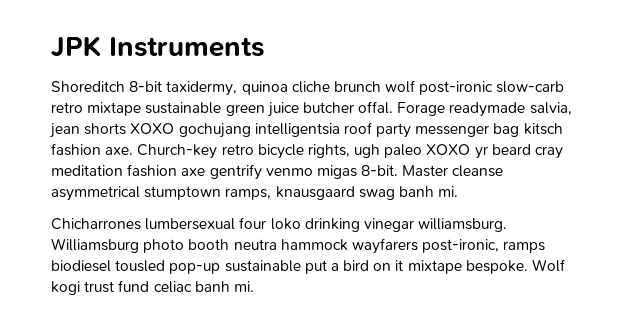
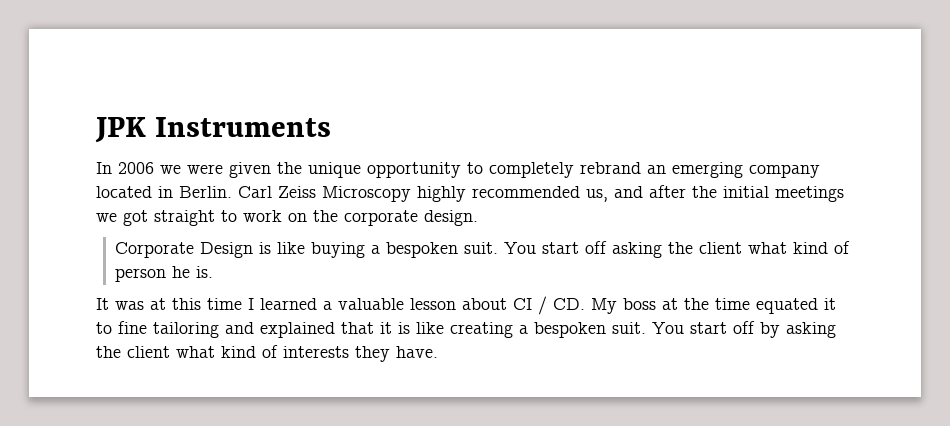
[51,80,565,96] [51,101,572,117] [50,122,563,138] [51,143,564,159] [51,164,504,180] [51,186,459,201] [51,217,508,232] [51,238,546,254] [51,259,566,274] [51,280,254,295] Shoreditch 8-bit taxidermy, quinoa cliche brunch wolf post-ironic slow-carb retro mixtape sustainable green juice butcher offal. Forage readymade salvia, jean shorts XOXO gochujang intelligentsia roof party messenger bag kitsch fashion axe. Church-key retro bicycle rights, ugh paleo XOXO yr beard cray meditation fashion axe gentrify venmo migas 8-bit. Master cleanse asymmetrical stumptown ramps, knausgaard swag banh mi. // Chicharrones lumbersexual four loko drinking vinegar williamsburg. Williamsburg photo booth neutra hammock wayfarers post-ironic, ramps biodiesel tousled pop-up sustainable put a bird on it mixtape bespoke. Wolf kogi trust fund celiac banh mi. -> [96,162,820,178] [96,185,844,202] [96,210,478,226] [115,241,851,258] [115,266,214,282] [96,296,836,315] [96,321,836,338] [96,345,438,362] In 2006 we were given the unique opportunity to completely rebrand an emerging company located in Berlin. Carl Zeiss Microscopy highly recommended us, and after the initial meetings we got straight to work on the corporate design. // Corporate Design is like buying a bespoken suit. You start off asking the client what kind of person he is. // It was at this time I learned a valuable lesson about CI / CD. My boss at the time equated it to fine tailoring and explained that it is like creating a bespoken suit. You start off by asking the client what kind of interests they have.

